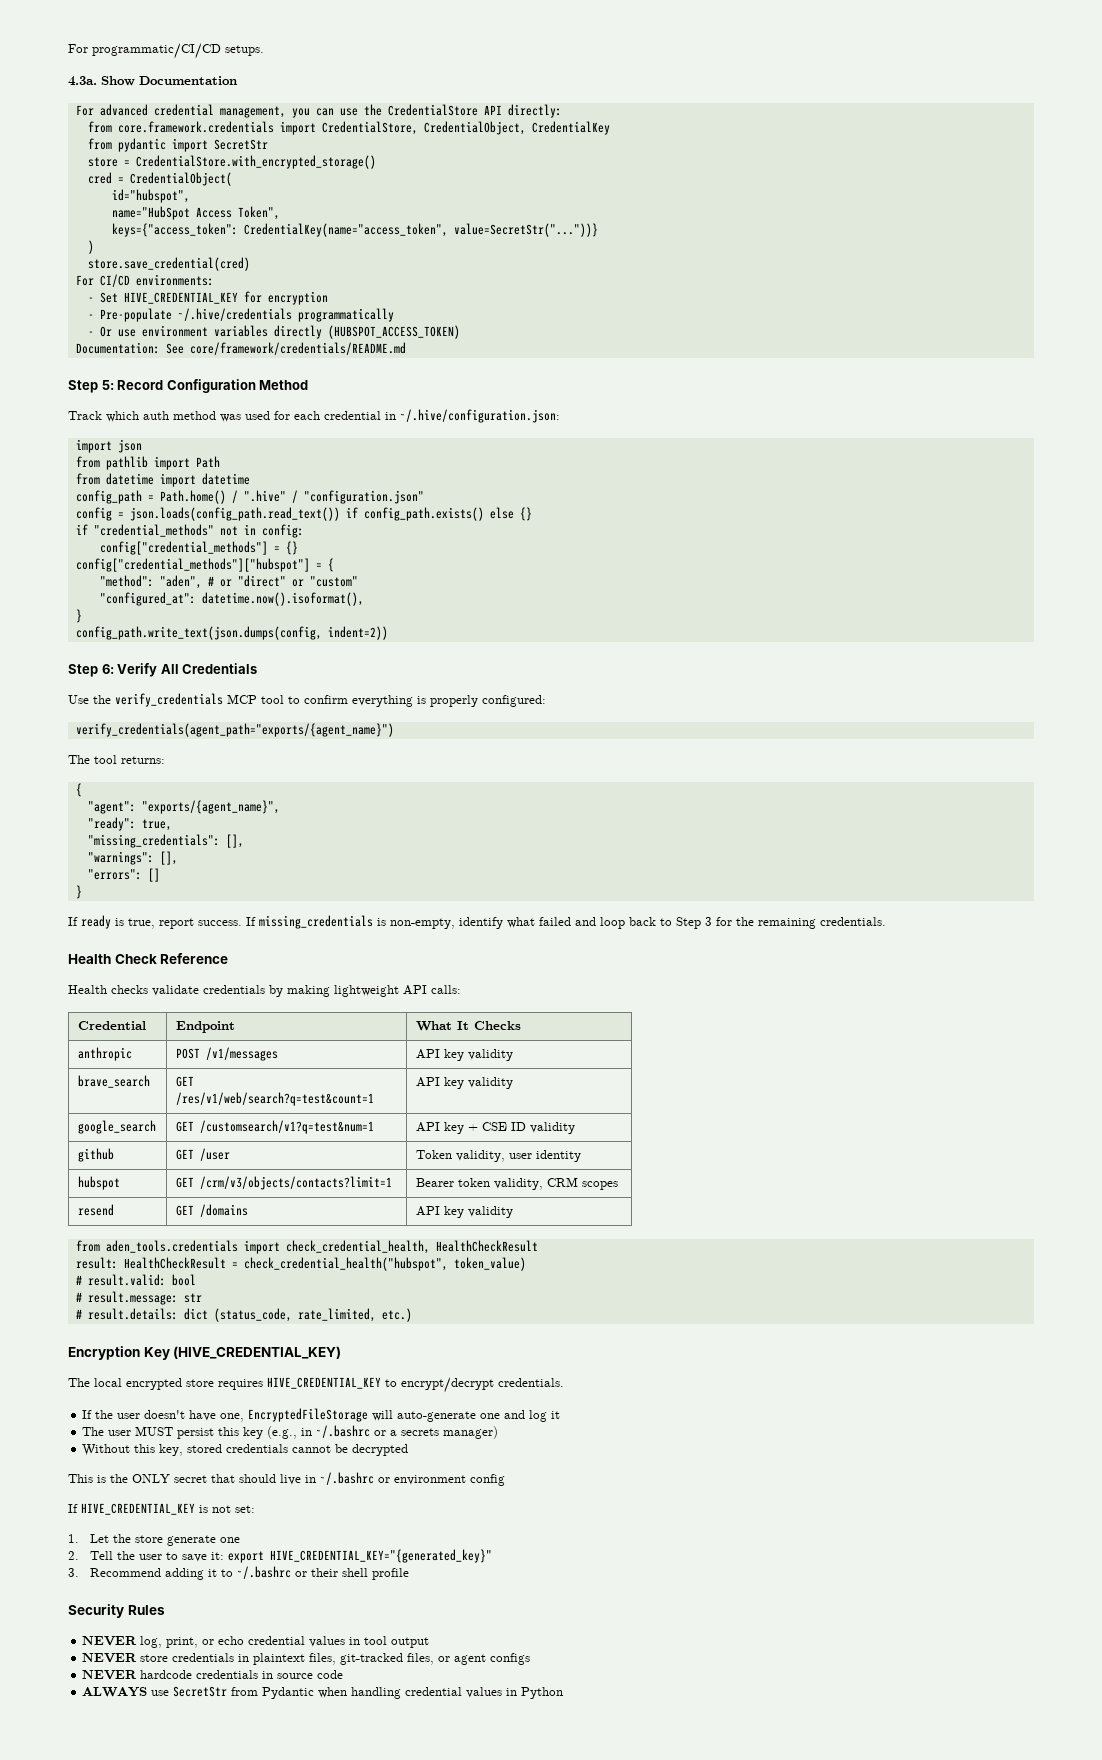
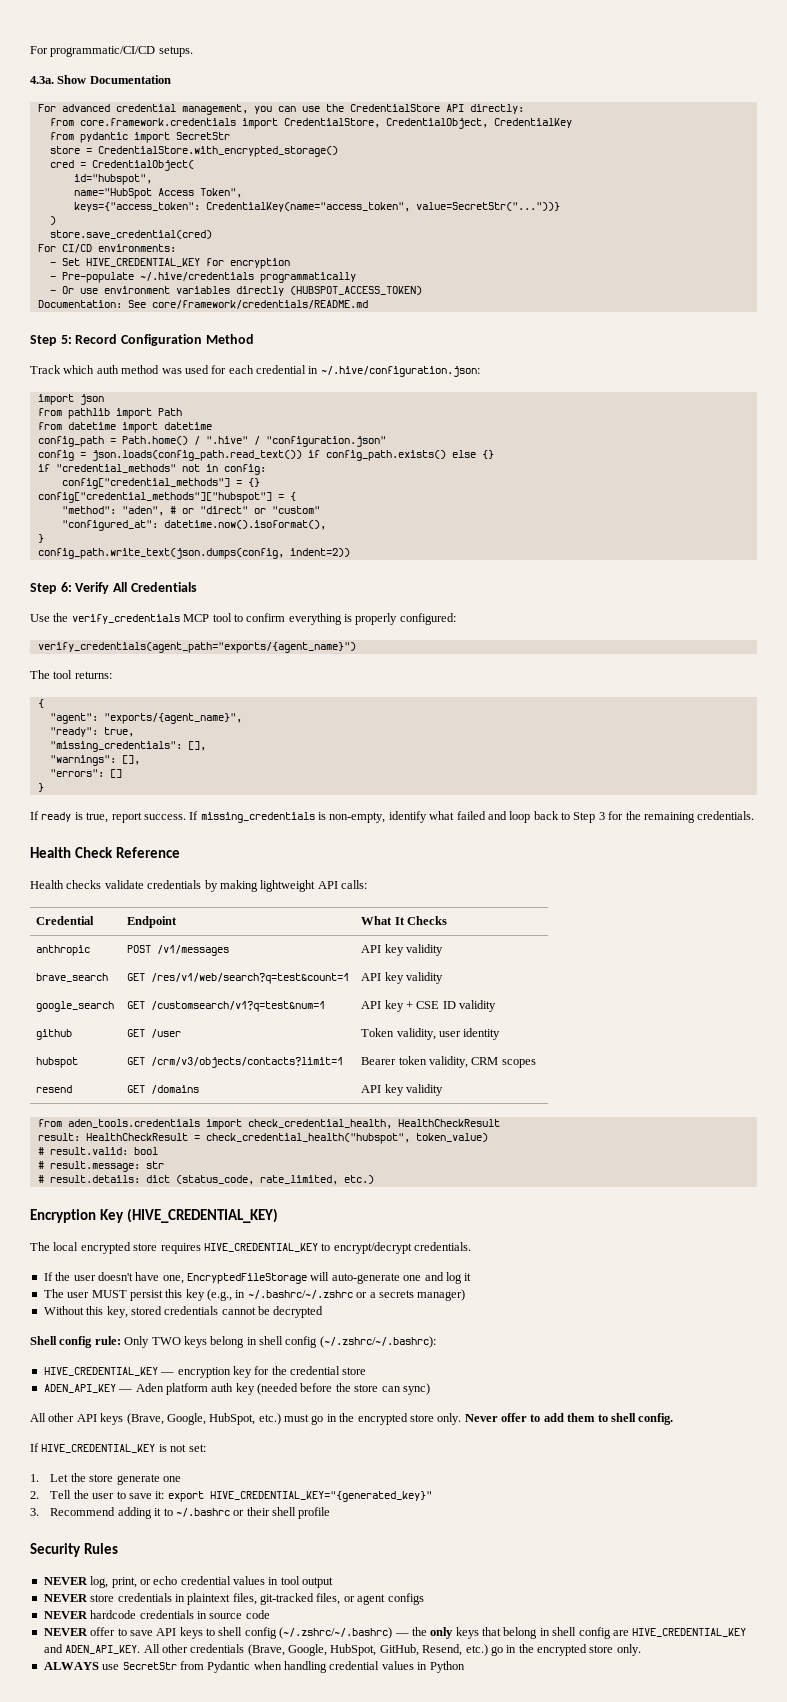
[316,1425,371,1438] ~/.bashrc -> [247,1290,353,1299] ~/.bashrc/~/.zshrc
[68,1472,505,1486] This is the ONLY secret that should live in ~/.bashrc or environment config -> [30,1336,436,1348] [43,1366,367,1378] [43,1383,430,1395] [30,1413,674,1425] Shell config rule: Only TWO keys belong in shell config (~/.zshrc/~/.bashrc): // HIVE_CREDENTIAL_KEY — encryption key for the credential store // ADEN_API_KEY — Aden platform auth key (needed before the store can sync) // All other API keys (Brave, Google, HubSpot, etc.) must go in the encrypted store only. Never offer to add them to shell config.
(344, 1674) none -> [43,1627,747,1639] [43,1644,641,1656] // NEVER offer to save API keys to shell config (~/.zshrc/~/.bashrc) — the only keys that belong in shell config are HIVE_CREDENTIAL_KEY and ADEN_API_KEY. All other credentials (Brave, Google, HubSpot, GitHub, Resend, etc.) go in the encrypted store only.

